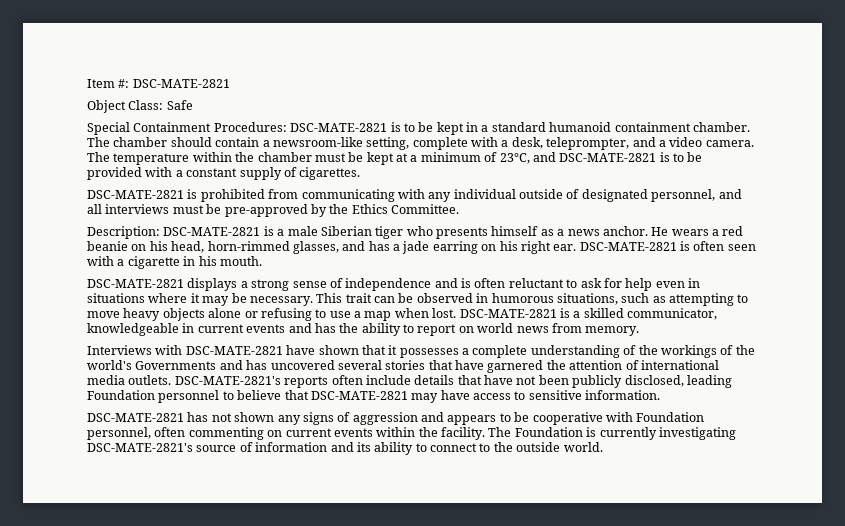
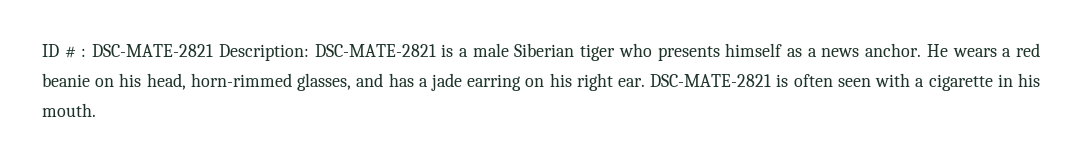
[87,79,230,88] [87,100,193,113] [87,122,750,135] [87,137,754,150] [87,152,703,165] [87,167,361,180] [87,189,742,202] [87,204,459,217] Item #: DSC-MATE-2821 // Object Class: Safe // Special Containment Procedures: DSC-MATE-2821 is to be kept in a standard humanoid containment chamber. The chamber should contain a newsroom-like setting, complete with a desk, teleprompter, and a video camera. The temperature within the chamber must be kept at a minimum of 23°C, and DSC-MATE-2821 is to be provided with a constant supply of cigarettes. // DSC-MATE-2821 is prohibited from communicating with any individual outside of designated personnel, and all interviews must be pre-approved by the Ethics Committee. // -> [42,44,214,58] ID # : DSC-MATE-2821
[87,278,700,291] [87,293,749,306] [87,308,717,321] [87,323,640,336] [87,345,755,358] [87,360,719,373] [87,375,732,388] [87,390,661,403] [87,412,705,425] [87,427,736,440] [87,442,603,455] // DSC-MATE-2821 displays a strong sense of independence and is often reluctant to ask for help even in situations where it may be necessary. This trait can be observed in humorous situations, such as attempting to move heavy objects alone or refusing to use a map when lost. DSC-MATE-2821 is a skilled communicator, knowledgeable in current events and has the ability to report on world news from memory. // Interviews with DSC-MATE-2821 have shown that it possesses a complete understanding of the workings of the world's Governments and has uncovered several stories that have garnered the attention of international media outlets. DSC-MATE-2821's reports often include details that have not been publicly disclosed, leading Foundation personnel to believe that DSC-MATE-2821 may have access to sensitive information. // DSC-MATE-2821 has not shown any signs of aggression and appears to be cooperative with Foundation personnel, often commenting on current events within the facility. The Foundation is currently investigating DSC-MATE-2821's source of information and its ability to connect to the outside world. -> (96, 110) none

